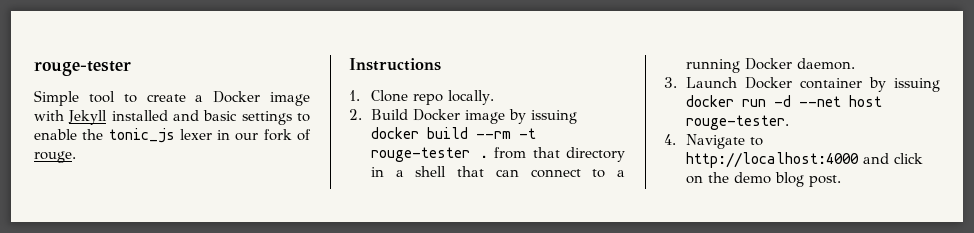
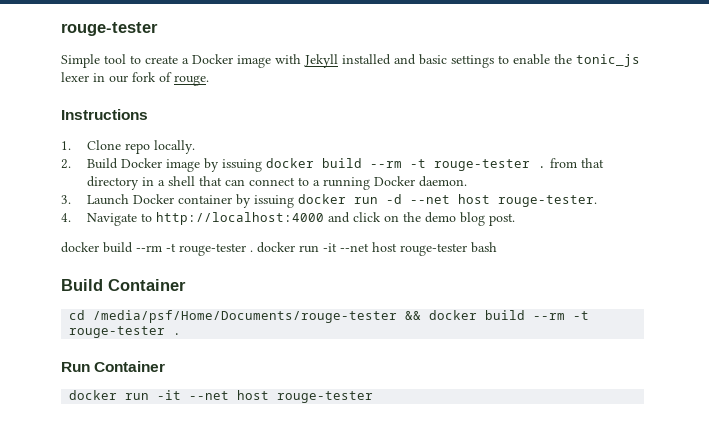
(842, 181) none -> [61,242,497,256] [61,279,186,291] [69,310,590,323] [69,326,182,338] [61,361,166,372] [69,390,374,403] // docker build --rm -t rouge-tester . docker run -it --net host rouge-tester bash // Build Container // cd /media/psf/Home/Documents/rouge-tester && docker build --rm -t rouge-tester . // Run Container // docker run -it --net host rouge-tester

